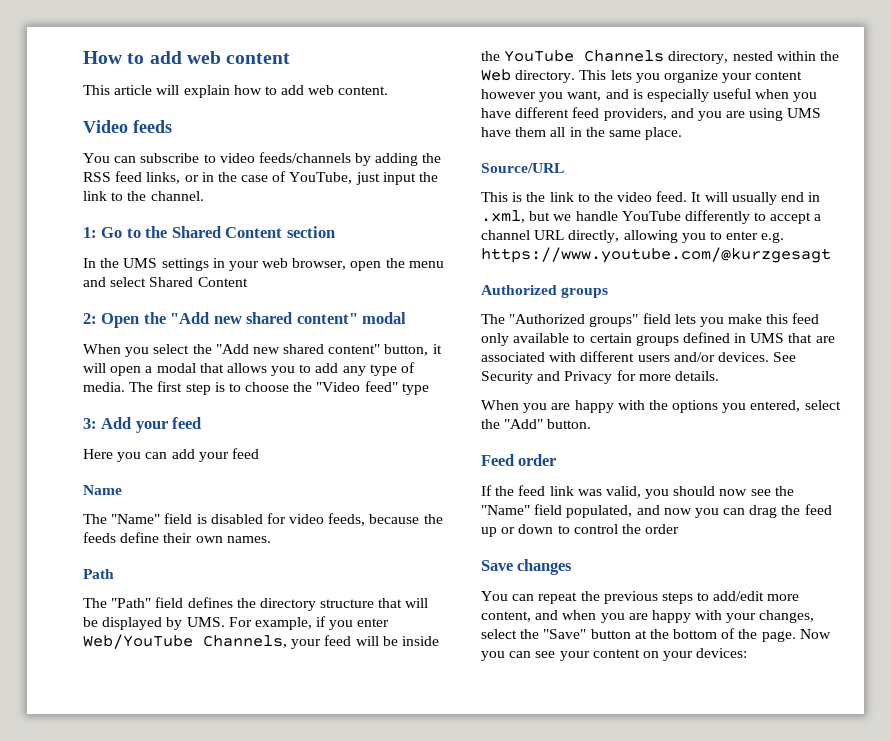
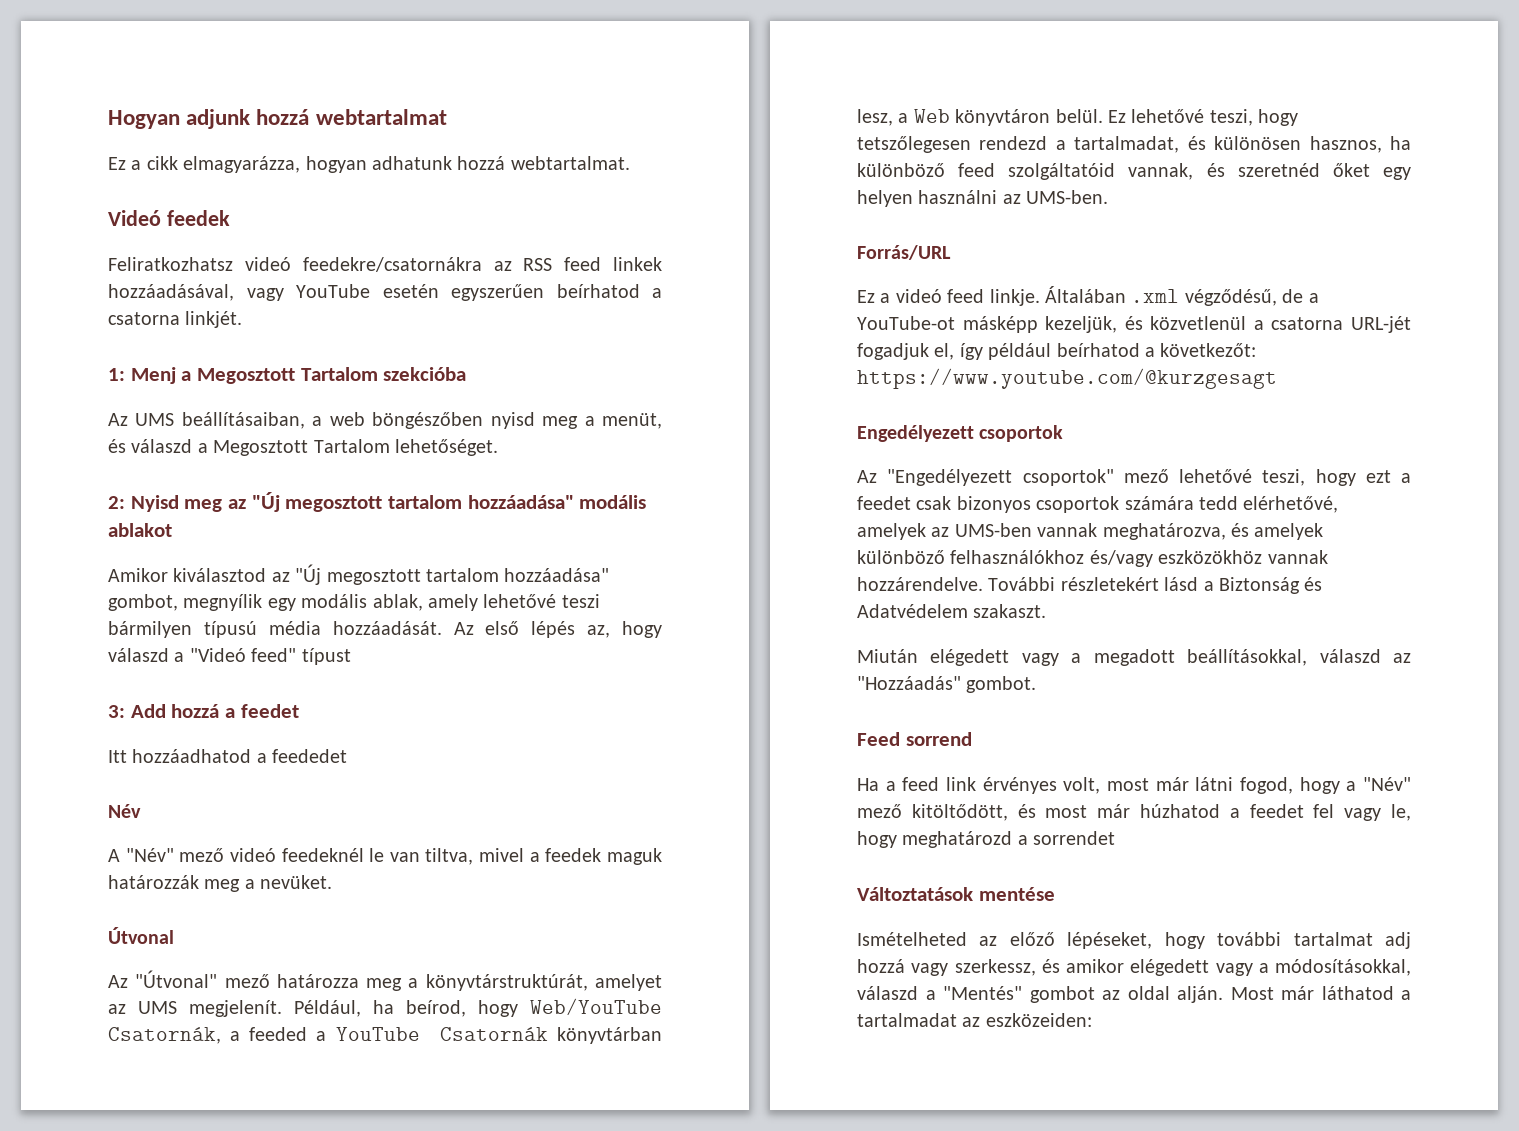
[83,51,291,64] [83,85,389,98] [83,120,172,133] [83,152,442,166] [83,171,439,185] [83,191,204,201] [83,226,335,238] [83,258,444,271] [83,277,248,287] [83,312,407,328] [83,344,442,357] [83,362,416,376] [83,381,429,395] [83,417,202,433] [83,448,259,462] [83,485,122,495] [83,513,443,526] [83,532,271,543] [83,569,114,579] [83,597,429,611] [83,616,390,630] [83,634,439,649] [481,50,839,64] [481,69,803,83] [481,88,818,102] [481,107,822,121] [481,127,683,140] [481,163,564,173] [481,191,821,205] [481,210,822,224] [481,230,785,243] [481,247,831,263] [481,285,609,298] [481,313,820,327] [481,332,835,346] [481,351,797,362] [481,370,719,384] [481,400,841,413] [481,419,592,429] [481,454,557,466] [481,485,794,499] [481,504,832,518] [481,524,680,537] [481,559,573,575] [481,591,800,604] [481,610,815,623] [481,628,831,642] [481,648,748,661] How to add web content // This article will explain how to add web content. // Video feeds // You can subscribe to video feeds/channels by adding the RSS feed links, or in the case of YouTube, just input the link to the channel. // 1: Go to the Shared Content section // In the UMS settings in your web browser, open the menu and select Shared Content // 2: Open the "Add new shared content" modal // When you select the "Add new shared content" button, it will open a modal that allows you to add any type of media. The first step is to choose the "Video feed" type // 3: Add your feed // Here you can add your feed // Name // The "Name" field is disabled for video feeds, because the feeds define their own names. // Path // The "Path" field defines the directory structure that will be displayed by UMS. For example, if you enter Web/YouTube Channels, your feed will be inside the YouTube Channels directory, nested within the Web directory. This lets you organize your content however you want, and is especially useful when you have different feed providers, and you are using UMS have them all in the same place. // Source/URL // This is the link to the video feed. It will usually end in .xml, but we handle YouTube differently to accept a channel URL directly, allowing you to enter e.g. https://www.youtube.com/@kurzgesagt // Authorized groups // The "Authorized groups" field lets you make this feed only available to certain groups defined in UMS that are associated with different users and/or devices. See Security and Privacy for more details. // When you are happy with the options you entered, select the "Add" button. // Feed order // If the feed link was valid, you should now see the "Name" field populated, and now you can drag the feed up or down to control the order // Save changes // You can repeat the previous steps to add/edit more content, and when you are happy with your changes, select the "Save" button at the bottom of the page. Now you can see your content on your devices: -> [108,109,447,129] [108,156,630,173] [108,210,230,226] [108,257,662,272] [108,284,662,301] [108,311,243,328] [108,367,467,384] [108,412,662,429] [108,439,498,456] [108,492,647,512] [108,523,172,537] [108,564,610,585] [108,594,600,611] [108,621,662,638] [108,648,351,665] [108,704,299,718] [108,749,348,763] [108,804,141,818] [108,848,662,865] [108,875,333,892] [108,927,174,944] [108,970,662,991] [108,998,662,1017] [108,1027,662,1044] [857,109,1299,126] [857,136,1411,153] [857,163,1411,180] [857,190,1109,207] [857,245,951,260] [857,286,1319,306] [857,316,1411,333] [857,343,1257,360] [857,368,1277,389] [857,425,1064,442] [857,469,1411,486] [857,496,1339,513] [857,523,1324,540] [857,550,1328,567] [857,577,1323,594] [857,604,1047,618] [857,649,1411,666] [857,676,1037,693] [857,732,972,746] [857,777,1411,794] [857,804,1411,821] [857,831,1116,848] [857,887,1055,901] [857,932,1411,949] [857,959,1411,976] [857,986,1411,1003] [857,1013,1092,1027] Hogyan adjunk hozzá webtartalmat // Ez a cikk elmagyarázza, hogyan adhatunk hozzá webtartalmat. // Videó feedek // Feliratkozhatsz videó feedekre/csatornákra az RSS feed linkek hozzáadásával, vagy YouTube esetén egyszerűen beírhatod a csatorna linkjét. // 1: Menj a Megosztott Tartalom szekcióba // Az UMS beállításaiban, a web böngészőben nyisd meg a menüt, és válaszd a Megosztott Tartalom lehetőséget. // 2: Nyisd meg az "Új megosztott tartalom hozzáadása" modális ablakot // Amikor kiválasztod az "Új megosztott tartalom hozzáadása" gombot, megnyílik egy modális ablak, amely lehetővé teszi bármilyen típusú média hozzáadását. Az első lépés az, hogy válaszd a "Videó feed" típust // 3: Add hozzá a feedet // Itt hozzáadhatod a feededet // Név // A "Név" mező videó feedeknél le van tiltva, mivel a feedek maguk határozzák meg a nevüket. // Útvonal // Az "Útvonal" mező határozza meg a könyvtárstruktúrát, amelyet az UMS megjelenít. Például, ha beírod, hogy Web/YouTube Csatornák, a feeded a YouTube Csatornák könyvtárban lesz, a Web könyvtáron belül. Ez lehetővé teszi, hogy tetszőlegesen rendezd a tartalmadat, és különösen hasznos, ha különböző feed szolgáltatóid vannak, és szeretnéd őket egy helyen használni az UMS-ben. // Forrás/URL // Ez a videó feed linkje. Általában .xml végződésű, de a YouTube-ot másképp kezeljük, és közvetlenül a csatorna URL-jét fogadjuk el, így például beírhatod a következőt: https://www.youtube.com/@kurzgesagt // Engedélyezett csoportok // Az "Engedélyezett csoportok" mező lehetővé teszi, hogy ezt a feedet csak bizonyos csoportok számára tedd elérhetővé, amelyek az UMS-ben vannak meghatározva, és amelyek különböző felhasználókhoz és/vagy eszközökhöz vannak hozzárendelve. További részletekért lásd a Biztonság és Adatvédelem szakaszt. // Miután elégedett vagy a megadott beállításokkal, válaszd az "Hozzáadás" gombot. // Feed sorrend // Ha a feed link érvényes volt, most már látni fogod, hogy a "Név" mező kitöltődött, és most már húzhatod a feedet fel vagy le, hogy meghatározd a sorrendet // Változtatások mentése // Ismételheted az előző lépéseket, hogy további tartalmat adj hozzá vagy szerkessz, és amikor elégedett vagy a módosításokkal, válaszd a "Mentés" gombot az oldal alján. Most már láthatod a tartalmadat az eszközeiden:

